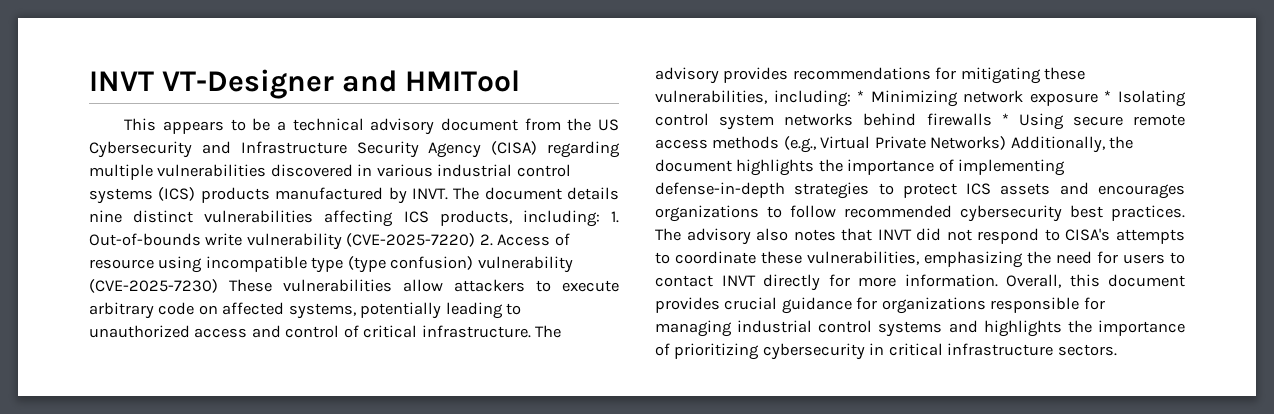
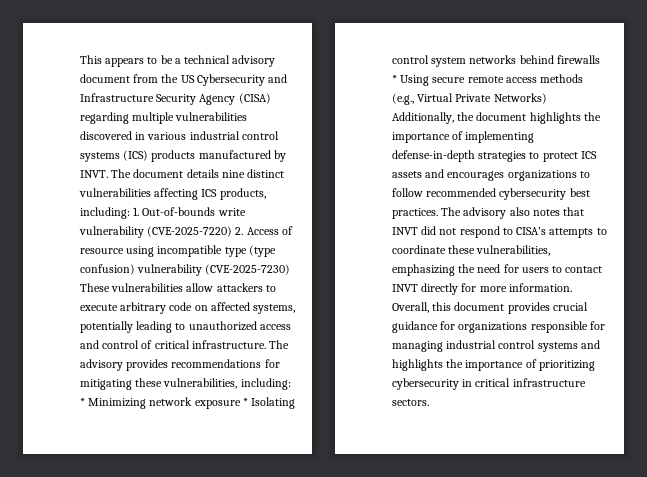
[89,69,521,99] INVT VT-Designer and HMITool // -> (80, 59) none

